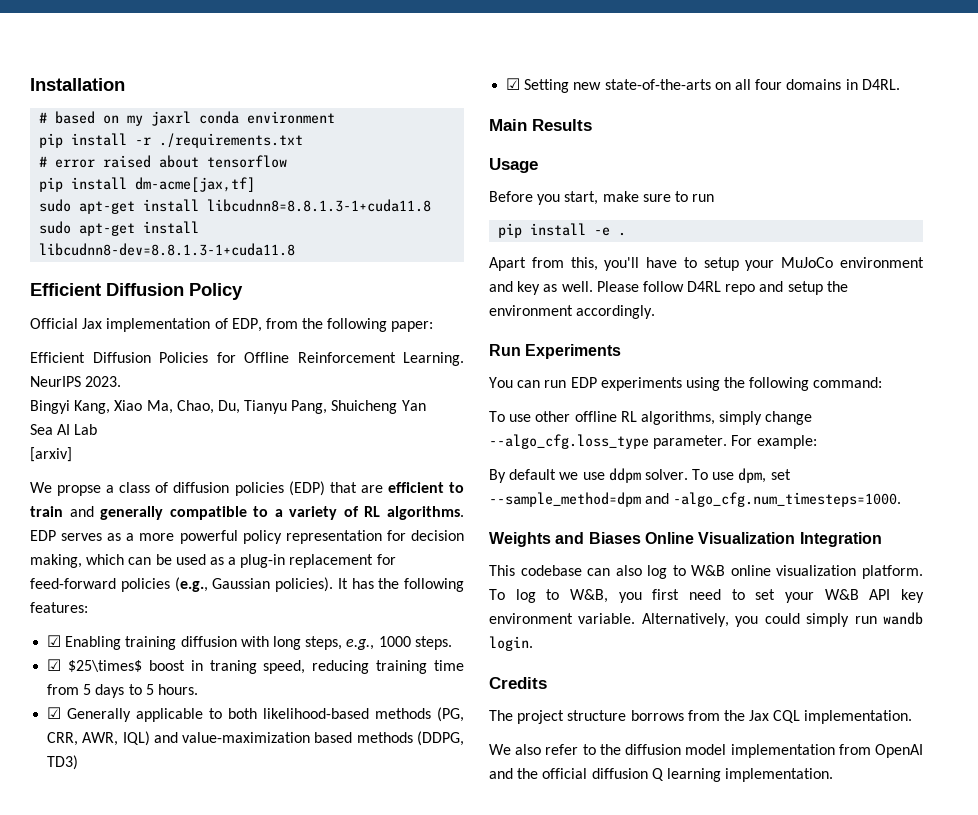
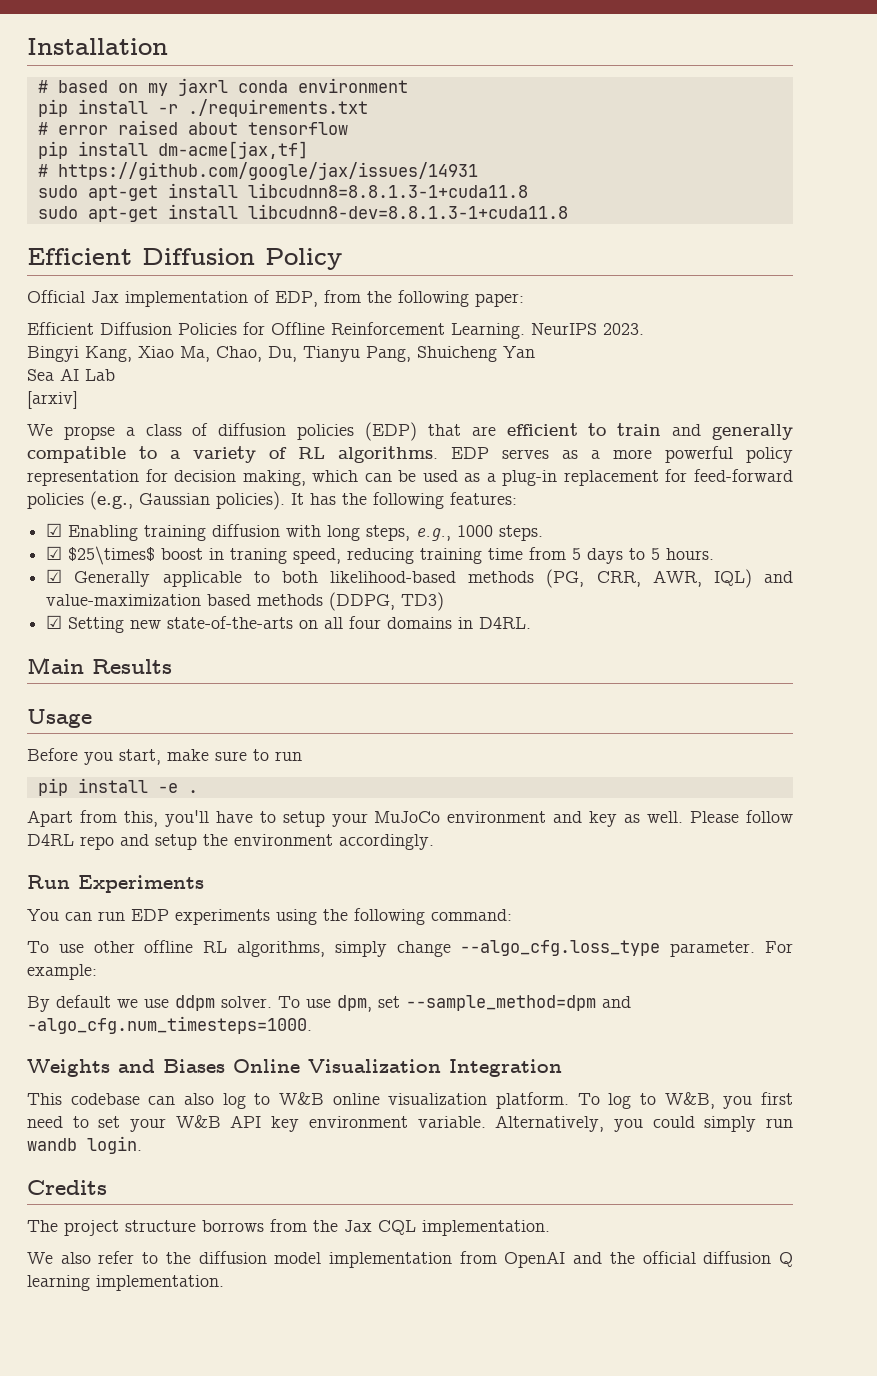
(256, 184) none -> [37,162,478,180] // # https://github.com/google/jax/issues/14931

